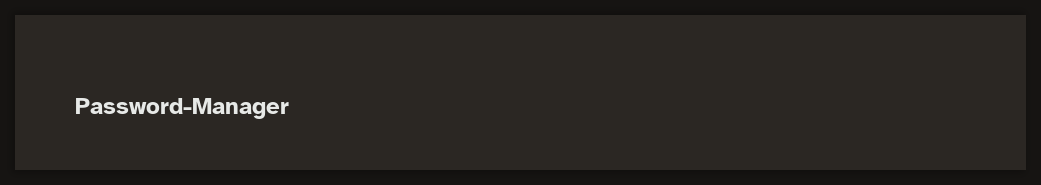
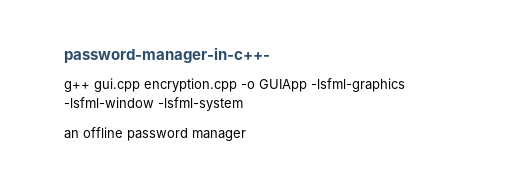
[75,98,289,119] Password-Manager -> [64,47,270,63] [64,78,405,92] [64,97,243,111] [64,127,246,141] password-manager-in-c++- // g++ gui.cpp encryption.cpp -o GUIApp -lsfml-graphics -lsfml-window -lsfml-system // an offline password manager

